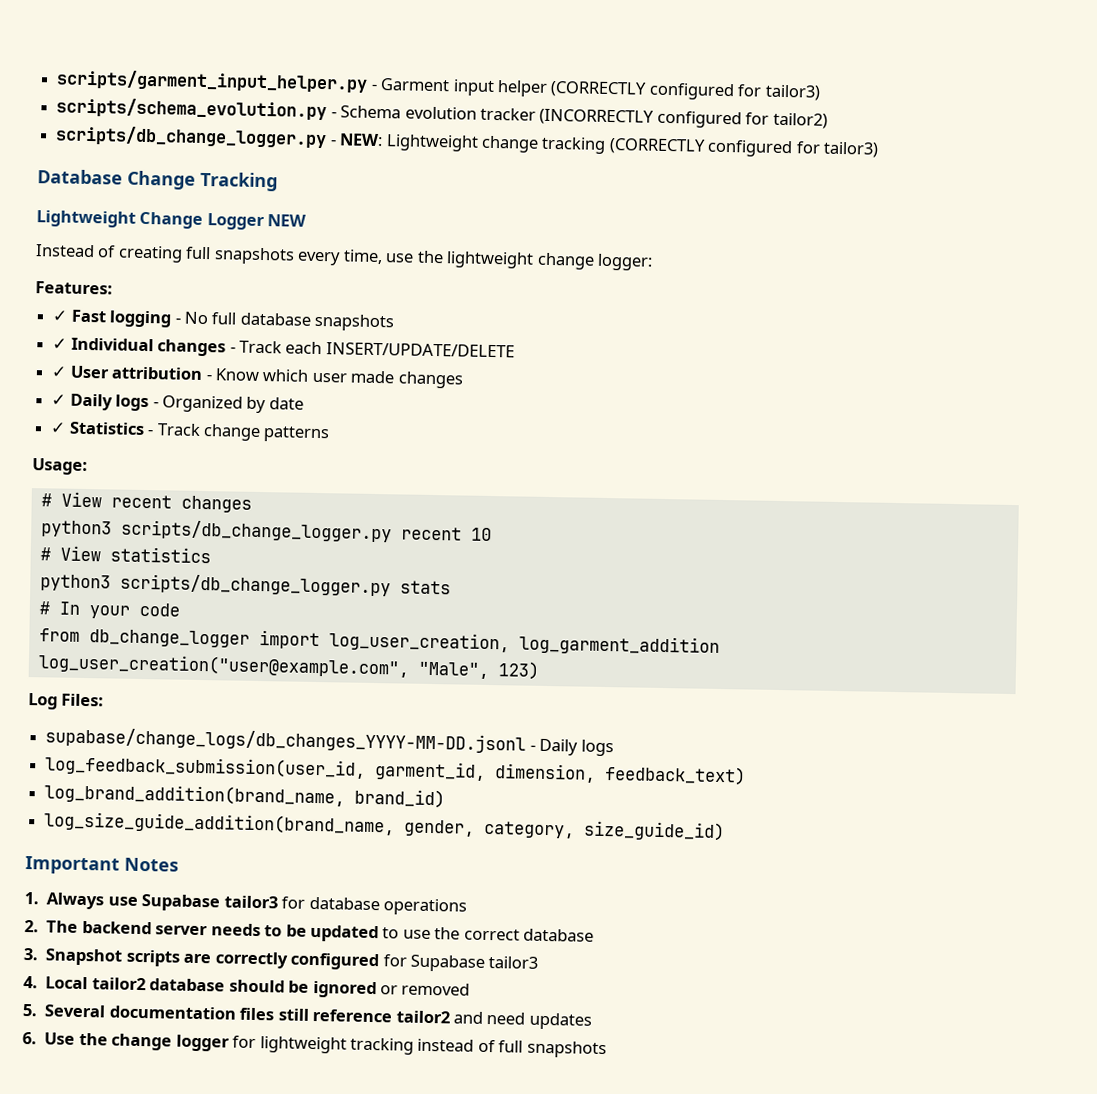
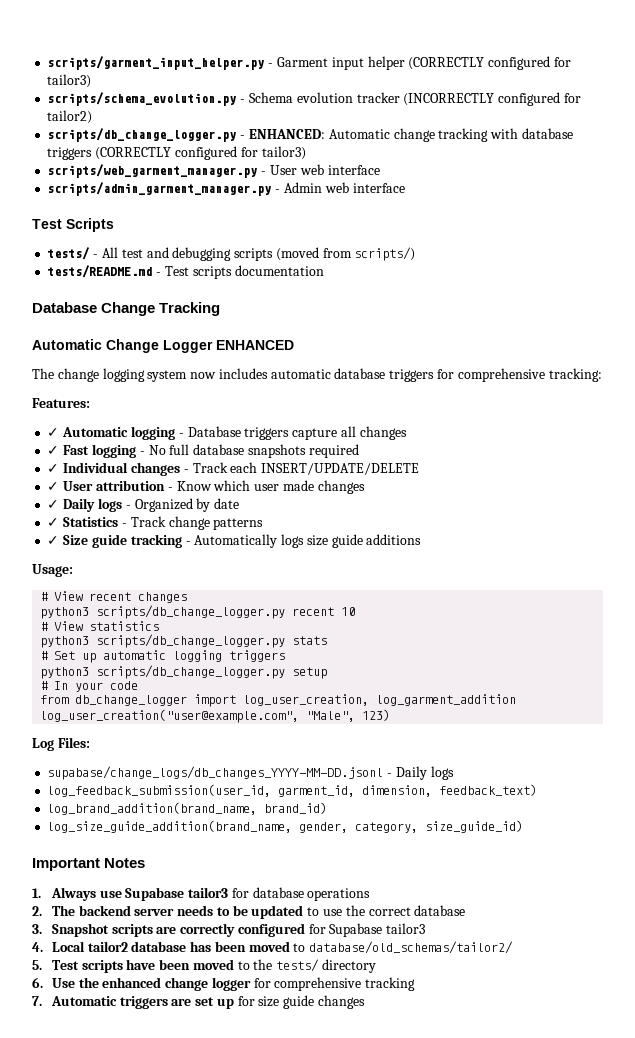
[339,133,880,158] NEW: Lightweight change tracking (CORRECTLY configured for tailor3) -> [248,128,573,142] [47,146,306,160] [47,164,380,178] [47,182,405,196] [32,218,114,232] [47,247,416,261] [47,265,324,279] ENHANCED: Automatic change tracking with database triggers (CORRECTLY configured for tailor3) // scripts/web_garment_manager.py - User web interface // scripts/admin_garment_manager.py - Admin web interface // Test Scripts // tests/ - All test and debugging scripts (moved from scripts/) // tests/README.md - Test scripts documentation
[36,210,136,228] Lightweight -> [32,339,102,350] Automatic
[267,214,307,227] [35,244,654,271] [35,281,113,295] NEW // Instead of creating full snapshots every time, use the lightweight change logger: // Features: -> [216,340,294,350] [32,368,602,382] [32,398,90,408] [47,426,407,440] ENHANCED // The change logging system now includes automatic database triggers for comprehensive tracking: // Features: // ✓ Automatic logging - Database triggers capture all changes
(395, 322) none -> [308,444,359,458] required
(331, 434) none -> [47,534,422,548] // ✓ Size guide tracking - Automatically logs size guide additions
(451, 587) none -> [40,650,286,663] [40,665,328,679] // # Set up automatic logging triggers // python3 scripts/db_change_logger.py setup
[228,979,471,999] [22,1003,592,1030] should be ignored or removed // 5. Several documentation files still reference tailor2 and need updates -> [190,941,514,954] [32,959,376,973] has been moved to database/old_schemas/tailor2/ // 5. Test scripts have been moved to the tests/ directory
(108, 1039) none -> [102,977,162,988] enhanced
[259,1036,607,1059] lightweight tracking instead of full snapshots -> [274,977,416,991] [32,995,365,1009] comprehensive tracking // 7. Automatic triggers are set up for size guide changes

